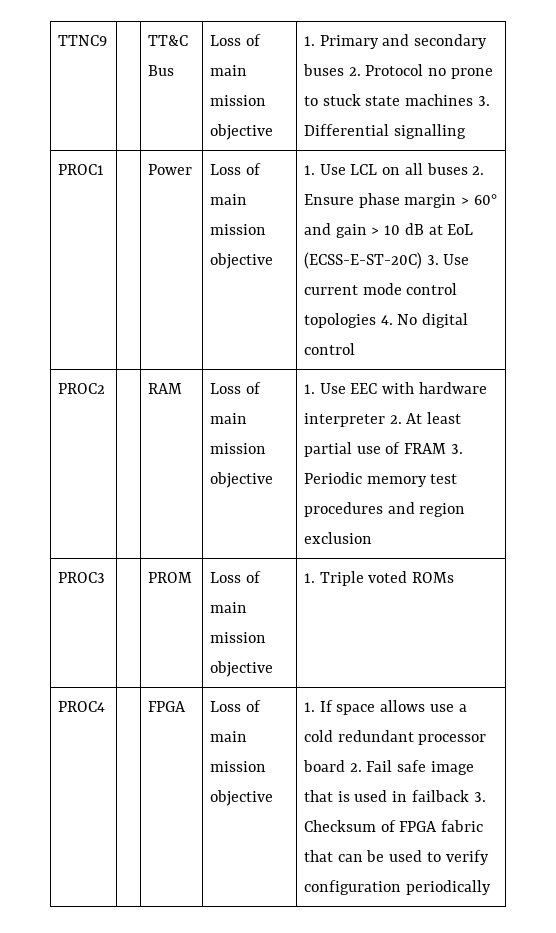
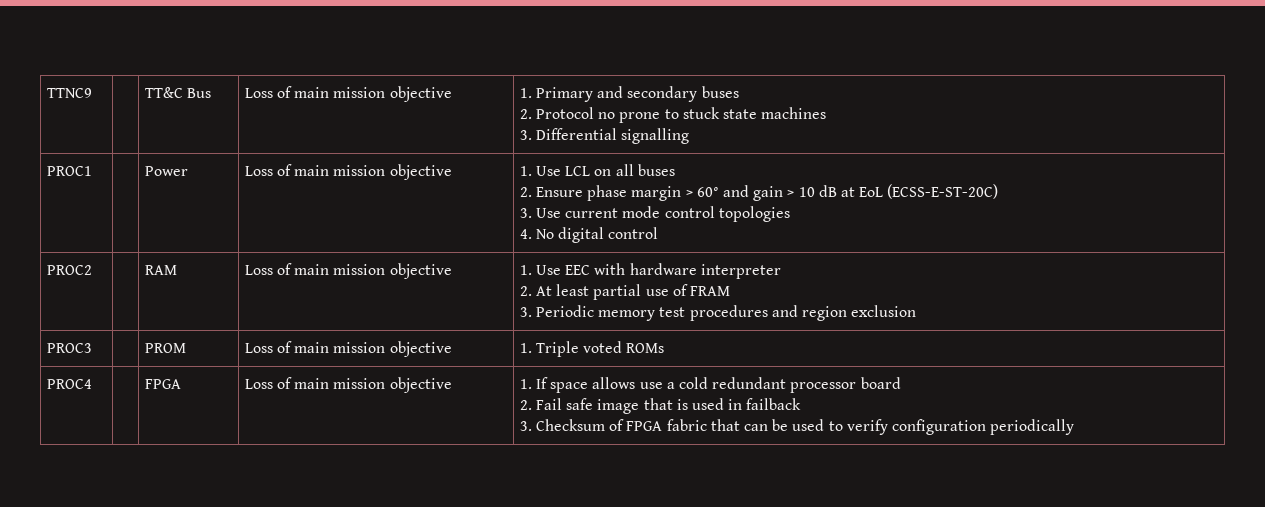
(345, 70) none -> (739, 92) //
(474, 100) none -> (827, 113) //
(468, 169) none -> (675, 170) //
(423, 260) none -> (999, 191) //
(377, 320) none -> (790, 214) //
(386, 420) none -> (781, 271) //
(447, 448) none -> (730, 291) //
(346, 766) none -> (901, 383) //
(469, 796) none -> (802, 404) //

